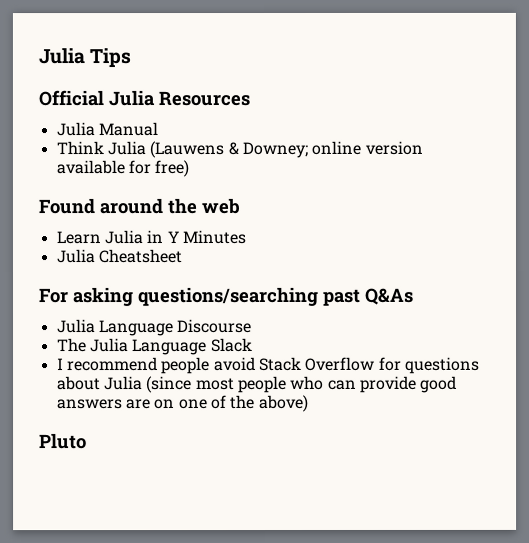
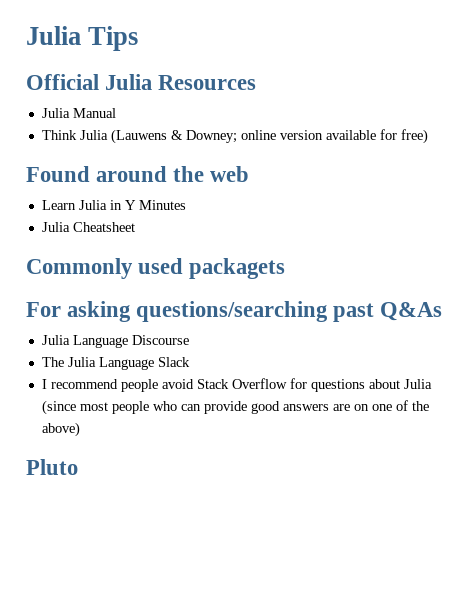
(182, 256) none -> [26,258,286,279] // Commonly used packagets

